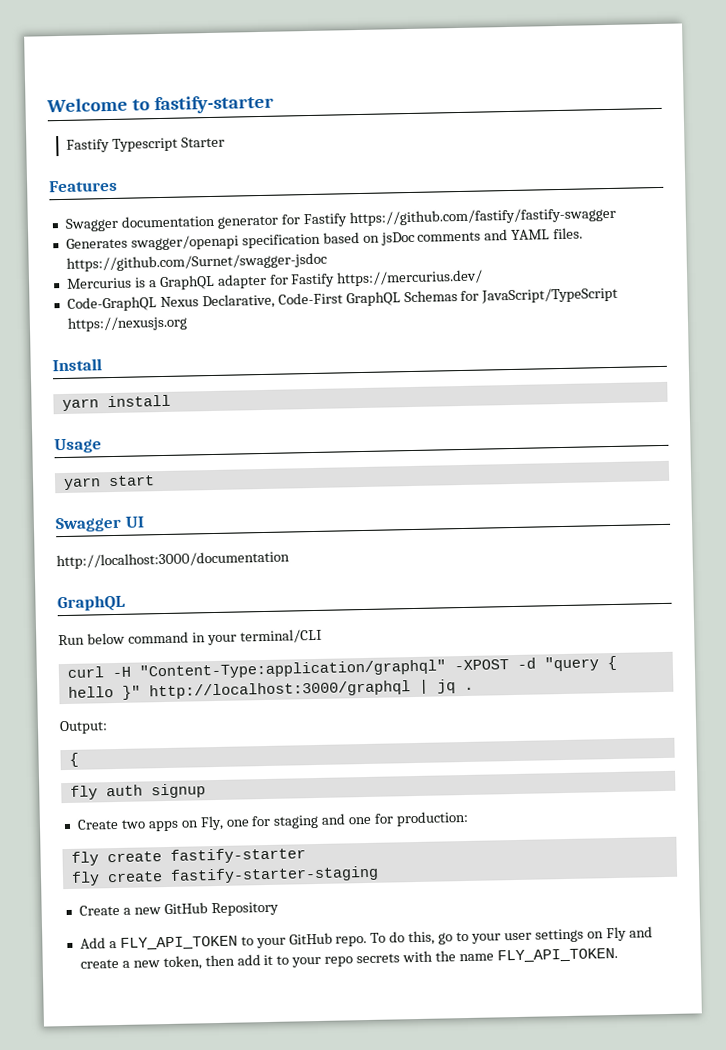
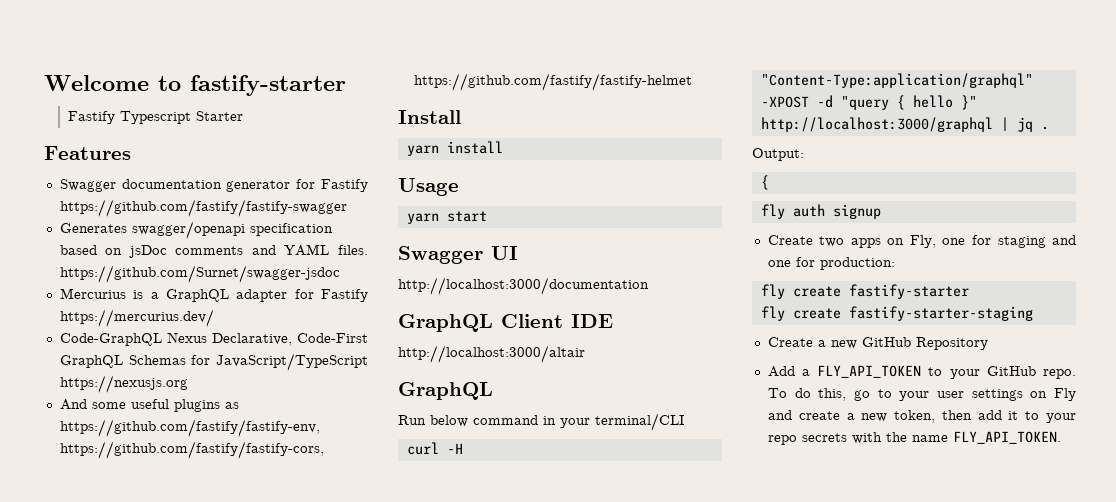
(188, 323) none -> [59,399,239,412] [59,419,320,437] [59,441,324,459] [413,73,692,91] // And some useful plugins as https://github.com/fastify/fastify-env, https://github.com/fastify/fastify-cors, https://github.com/fastify/fastify-helmet
(290, 560) none -> [398,314,613,332] [398,345,585,363] // GraphQL Client IDE // http://localhost:3000/altair

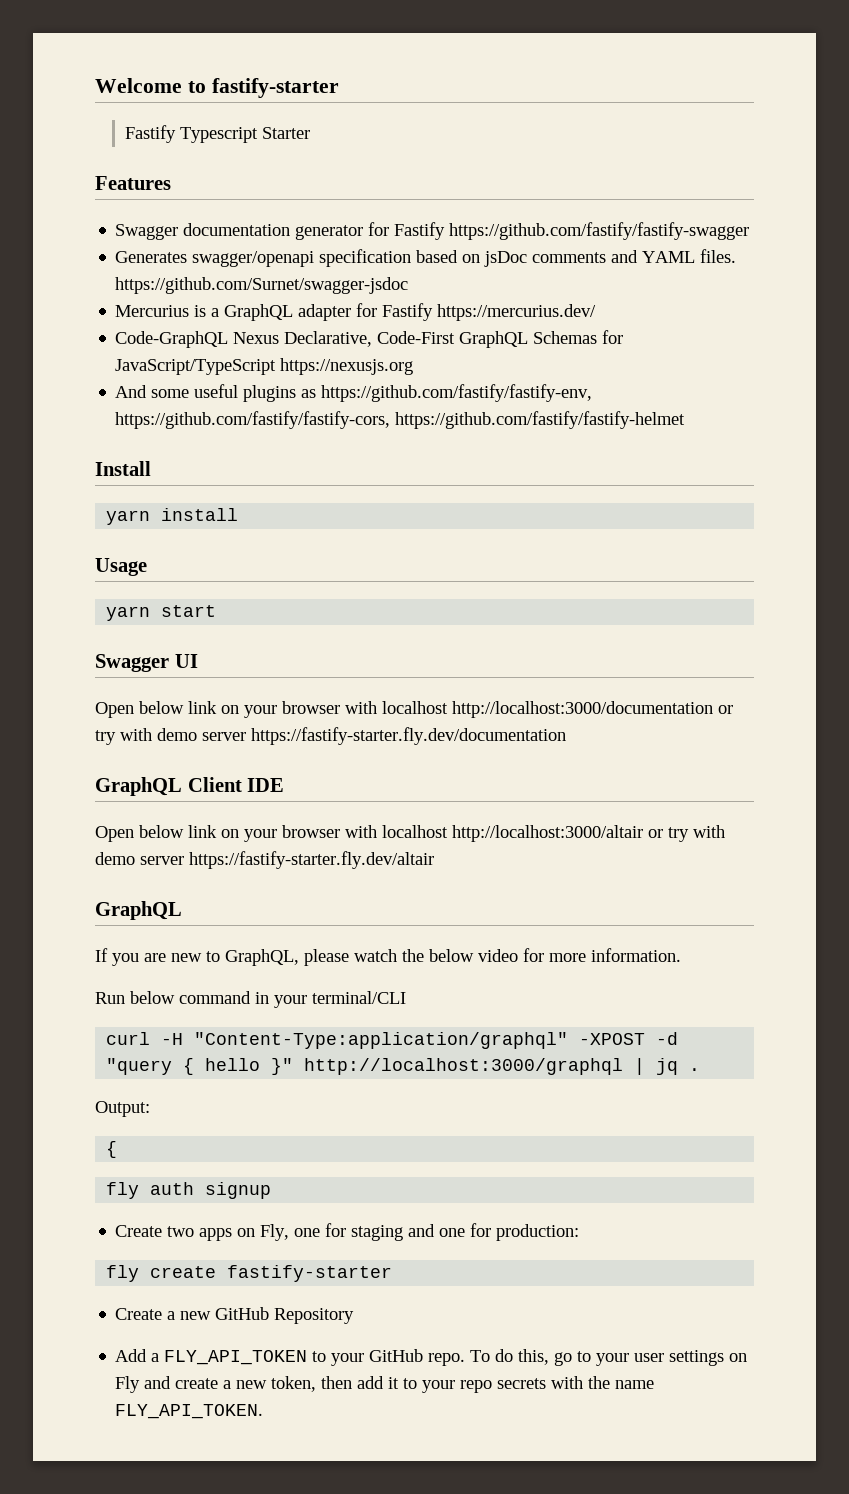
[398,277,649,295] [398,314,613,332] [398,345,585,363] [398,382,493,400] http://localhost:3000/documentation // GraphQL Client IDE // http://localhost:3000/altair // GraphQL -> [95,701,733,718] [95,727,566,745] [95,777,285,796] [95,825,725,842] [95,851,434,869] [95,901,182,920] [95,948,681,966] Open below link on your browser with localhost http://localhost:3000/documentation or try with demo server https://fastify-starter.fly.dev/documentation // GraphQL Client IDE // Open below link on your browser with localhost http://localhost:3000/altair or try with demo server https://fastify-starter.fly.dev/altair // GraphQL // If you are new to GraphQL, please watch the below video for more information.
[760,306,1033,321] // fly create fastify-starter-staging -> (393, 1273) none

